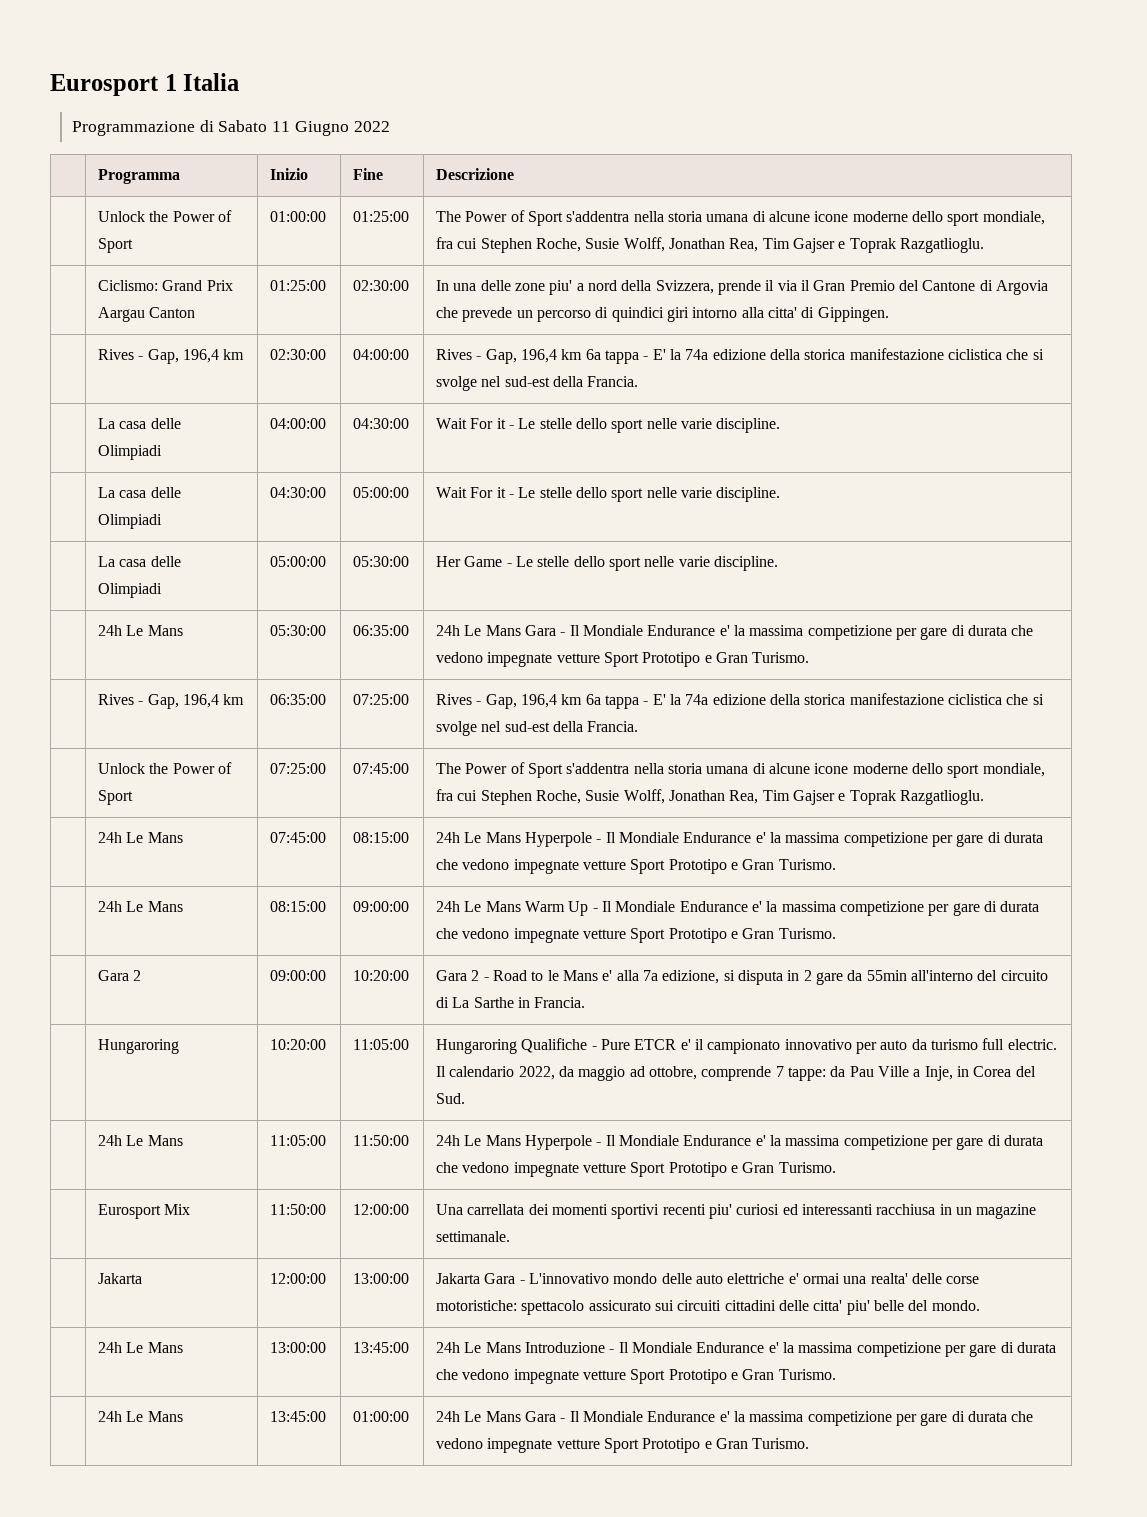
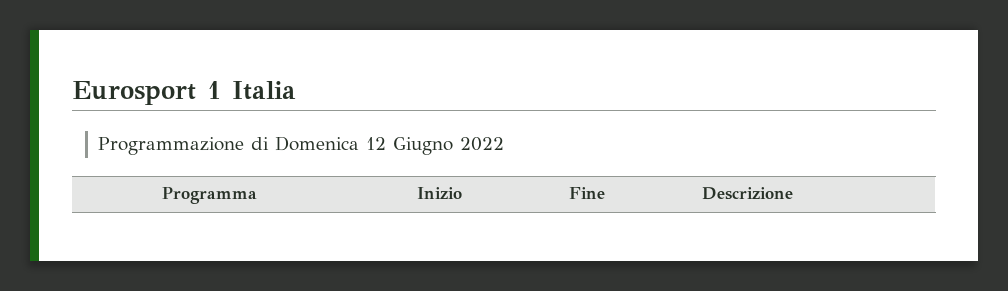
[218,120,291,132] Sabato 11 -> [275,136,387,151] Domenica 12
[98,210,233,222] [98,238,134,253] [270,211,327,222] [353,211,410,222] [436,210,1045,226] [436,237,984,253] [98,280,233,291] [98,307,196,322] [270,280,327,291] [353,280,410,291] [436,280,1048,295] [436,307,889,322] [98,349,245,364] [270,349,327,360] [353,349,410,360] [436,348,1044,364] [436,376,639,391] [98,418,181,429] [98,445,163,460] [270,418,327,429] [353,418,410,429] [436,418,781,433] [98,487,181,498] [98,514,163,529] [270,487,327,498] [353,487,410,498] [436,487,781,502] [98,556,181,567] [98,583,163,598] [270,556,327,567] [353,556,410,567] [436,556,779,571] [98,625,183,636] [270,625,327,636] [353,625,410,636] [436,625,1034,640] [436,652,810,667] [98,694,245,709] [270,694,327,705] [353,694,410,705] [436,693,1044,709] [436,721,639,736] [98,762,233,774] [98,790,134,805] [270,763,327,774] [353,763,410,774] [436,762,1045,778] [436,789,984,805] [98,832,183,843] [270,832,327,843] [353,832,410,843] [436,832,1043,847] [436,859,836,874] [98,901,183,912] [270,901,327,912] [353,901,410,912] [436,901,1040,916] [436,928,836,943] [98,970,142,981] [270,970,327,981] [353,970,410,981] [436,970,1048,985] [436,997,586,1008] [98,1039,180,1054] [270,1039,327,1050] [353,1039,410,1050] [436,1038,1057,1054] [436,1066,1036,1081] [436,1093,466,1104] [98,1135,183,1146] [270,1135,327,1146] [353,1135,410,1146] [436,1135,1043,1150] [436,1162,836,1177] [98,1204,191,1219] [270,1204,327,1215] [353,1204,410,1215] [436,1204,1037,1219] [436,1231,511,1242] [98,1273,143,1284] [270,1273,327,1284] [353,1273,410,1284] [436,1273,980,1284] [436,1300,980,1315] [98,1342,183,1353] [270,1342,327,1353] [353,1342,410,1353] [436,1342,1056,1357] [436,1369,836,1384] [98,1411,183,1422] [270,1411,327,1422] [353,1411,410,1422] [436,1411,1034,1426] [436,1438,810,1453] // | Unlock the Power of Sport | 01:00:00 | 01:25:00 | The Power of Sport s'addentra nella storia umana di alcune icone moderne dello sport mondiale, fra cui Stephen Roche, Susie Wolff, Jonathan Rea, Tim Gajser e Toprak Razgatlioglu. // | Ciclismo: Grand Prix Aargau Canton | 01:25:00 | 02:30:00 | In una delle zone piu' a nord della Svizzera, prende il via il Gran Premio del Cantone di Argovia che prevede un percorso di quindici giri intorno alla citta' di Gippingen. // | Rives - Gap, 196,4 km | 02:30:00 | 04:00:00 | Rives - Gap, 196,4 km 6a tappa - E' la 74a edizione della storica manifestazione ciclistica che si svolge nel sud-est della Francia. // | La casa delle Olimpiadi | 04:00:00 | 04:30:00 | Wait For it - Le stelle dello sport nelle varie discipline. // | La casa delle Olimpiadi | 04:30:00 | 05:00:00 | Wait For it - Le stelle dello sport nelle varie discipline. // | La casa delle Olimpiadi | 05:00:00 | 05:30:00 | Her Game - Le stelle dello sport nelle varie discipline. // | 24h Le Mans | 05:30:00 | 06:35:00 | 24h Le Mans Gara - Il Mondiale Endurance e' la massima competizione per gare di durata che vedono impegnate vetture Sport Prototipo e Gran Turismo. // | Rives - Gap, 196,4 km | 06:35:00 | 07:25:00 | Rives - Gap, 196,4 km 6a tappa - E' la 74a edizione della storica manifestazione ciclistica che si svolge nel sud-est della Francia. // | Unlock the Power of Sport | 07:25:00 | 07:45:00 | The Power of Sport s'addentra nella storia umana di alcune icone moderne dello sport mondiale, fra cui Stephen Roche, Susie Wolff, Jonathan Rea, Tim Gajser e Toprak Razgatlioglu. // | 24h Le Mans | 07:45:00 | 08:15:00 | 24h Le Mans Hyperpole - Il Mondiale Endurance e' la massima competizione per gare di durata che vedono impegnate vetture Sport Prototipo e Gran Turismo. // | 24h Le Mans | 08:15:00 | 09:00:00 | 24h Le Mans Warm Up - Il Mondiale Endurance e' la massima competizione per gare di durata che vedono impegnate vetture Sport Prototipo e Gran Turismo. // | Gara 2 | 09:00:00 | 10:20:00 | Gara 2 - Road to le Mans e' alla 7a edizione, si disputa in 2 gare da 55min all'interno del circuito di La Sarthe in Francia. // | Hungaroring | 10:20:00 | 11:05:00 | Hungaroring Qualifiche - Pure ETCR e' il campionato innovativo per auto da turismo full electric. Il calendario 2022, da maggio ad ottobre, comprende 7 tappe: da Pau Ville a Inje, in Corea del Sud. // | 24h Le Mans | 11:05:00 | 11:50:00 | 24h Le Mans Hyperpole - Il Mondiale Endurance e' la massima competizione per gare di durata che vedono impegnate vetture Sport Prototipo e Gran Turismo. // | Eurosport Mix | 11:50:00 | 12:00:00 | Una carrellata dei momenti sportivi recenti piu' curiosi ed interessanti racchiusa in un magazine settimanale. // | Jakarta | 12:00:00 | 13:00:00 | Jakarta Gara - L'innovativo mondo delle auto elettriche e' ormai una realta' delle corse motoristiche: spettacolo assicurato sui circuiti cittadini delle citta' piu' belle del mondo. // | 24h Le Mans | 13:00:00 | 13:45:00 | 24h Le Mans Introduzione - Il Mondiale Endurance e' la massima competizione per gare di durata che vedono impegnate vetture Sport Prototipo e Gran Turismo. // | 24h Le Mans | 13:45:00 | 01:00:00 | 24h Le Mans Gara - Il Mondiale Endurance e' la massima competizione per gare di durata che vedono impegnate vetture Sport Prototipo e Gran Turismo. -> (793, 193) none

